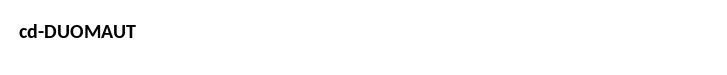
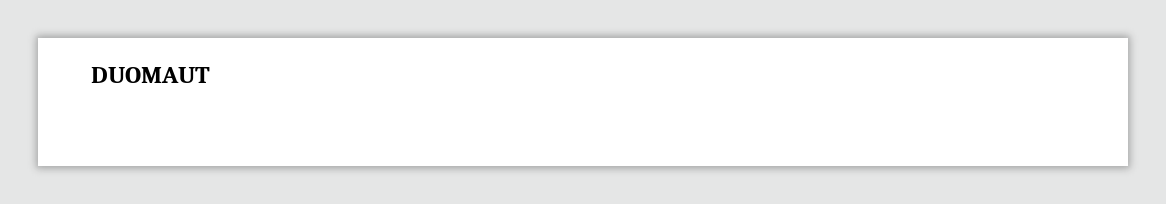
[19,24,136,38] cd-DUOMAUT -> [91,67,210,83] DUOMAUT

